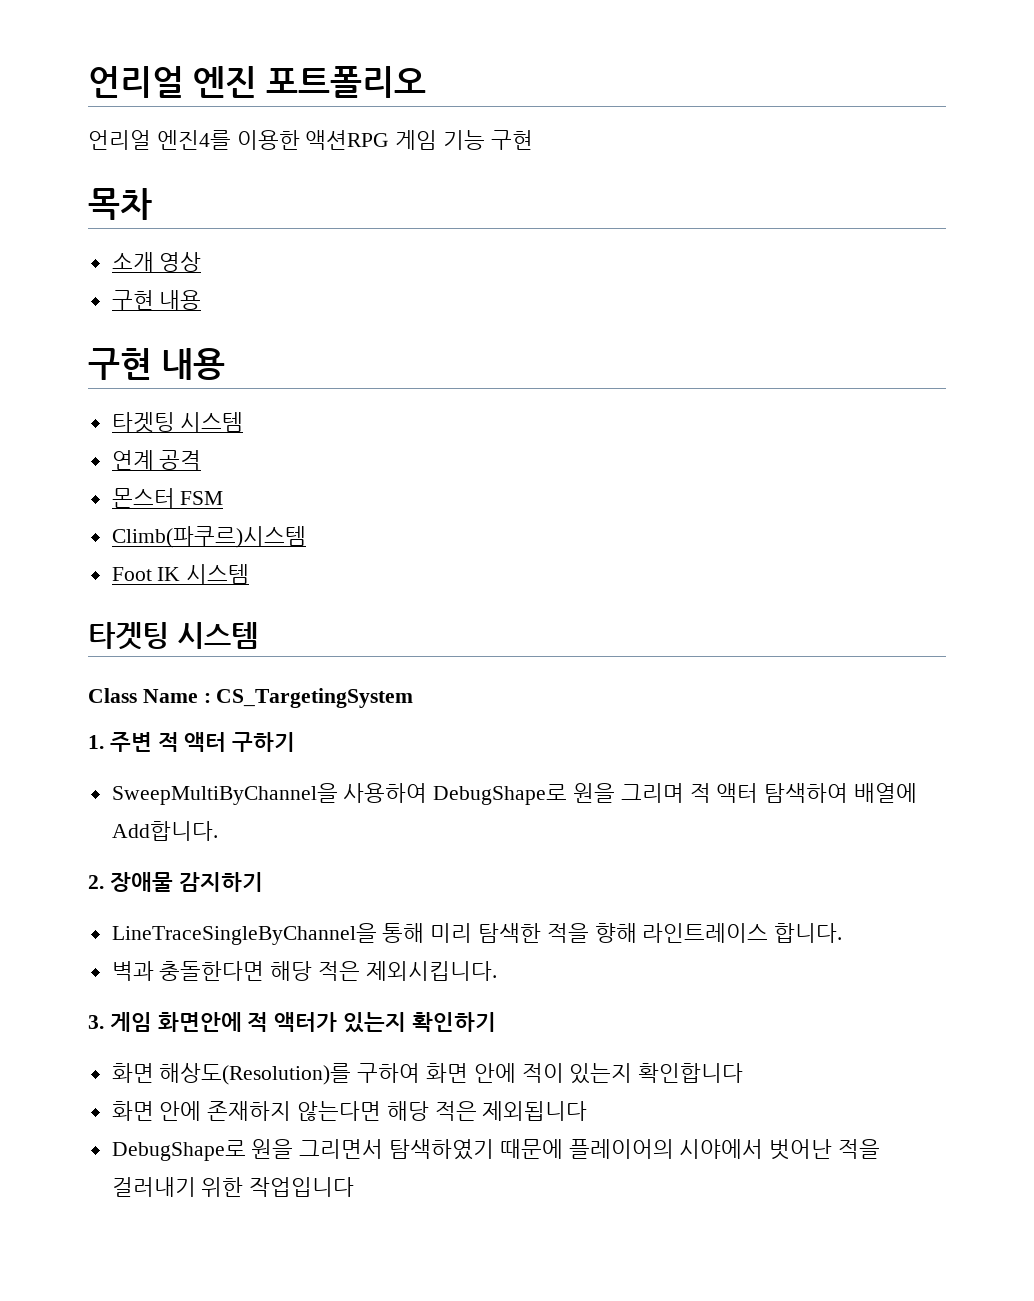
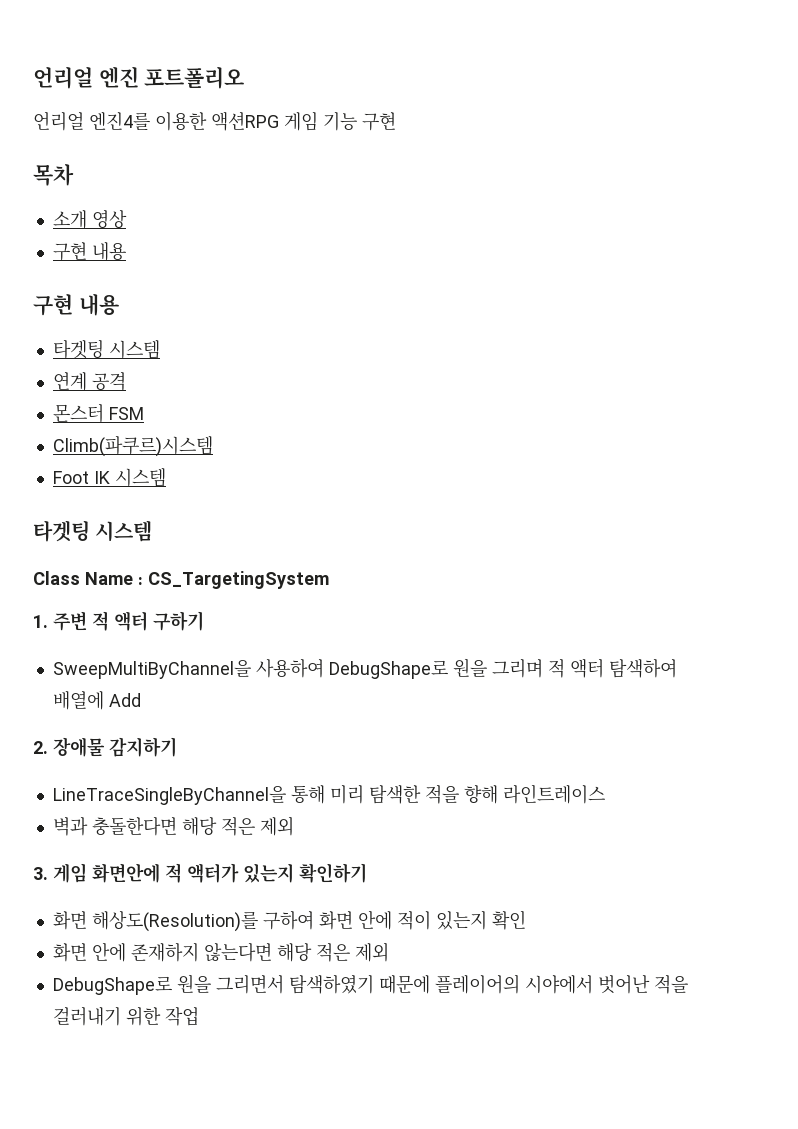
[111,821,218,841] Add합니다. -> [108,693,141,707] Add
[774,923,843,943] 합니다. -> (605, 794) none
[365,961,497,981] 제외시킵니다. -> [259,816,294,836] 제외
[638,1063,744,1083] 확인합니다 -> [491,910,526,930] 확인
[482,1101,588,1121] 제외됩니다 -> [354,942,389,962] 제외
[249,1177,355,1197] 작업입니다 -> [164,1007,199,1026] 작업

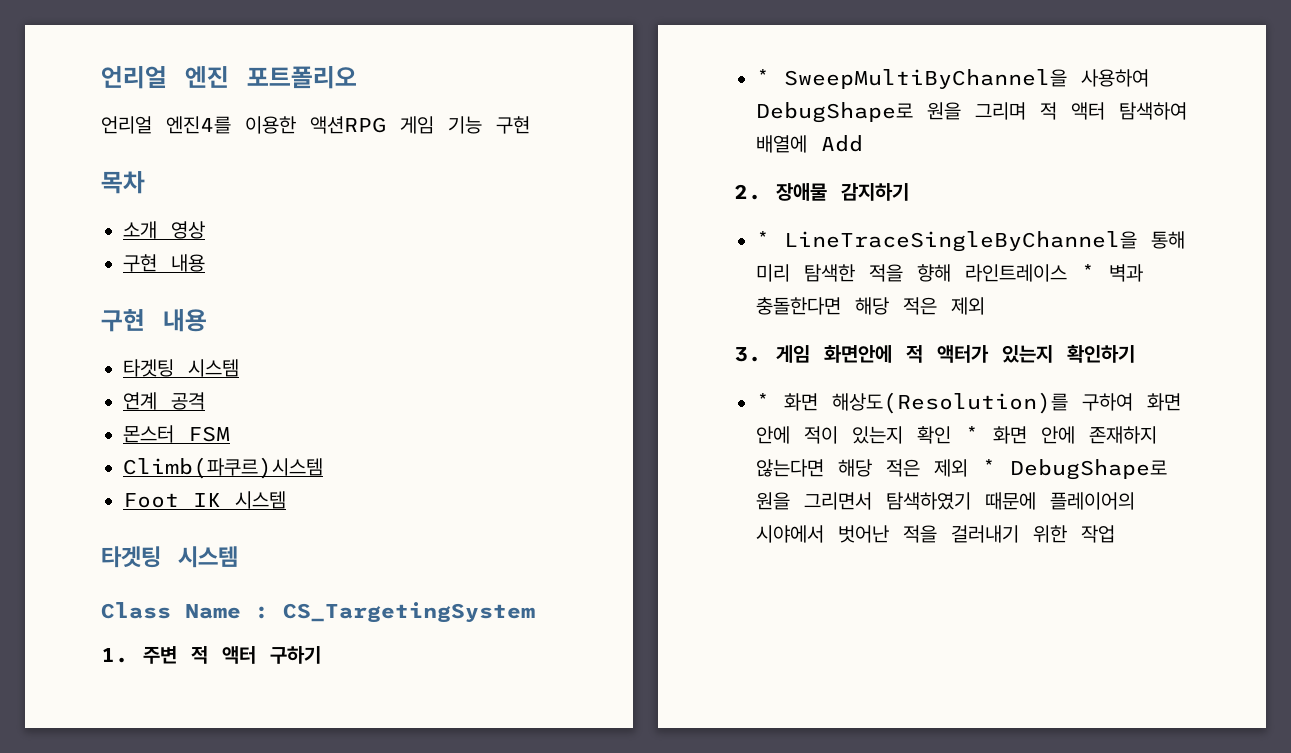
(204, 621) none -> [756,69,770,85] *
(177, 747) none -> [756,231,770,247] *
(605, 794) // -> [1081,264,1095,280] *
(367, 873) none -> [756,393,770,409] *
(526, 920) // -> [965,426,979,442] *
(389, 952) // -> [982,459,996,475] *

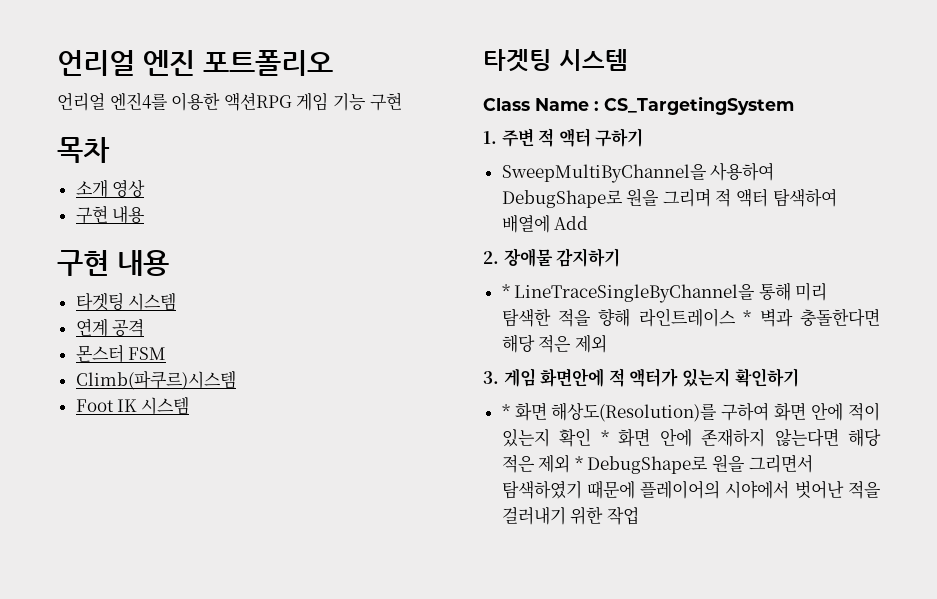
[756,69,770,85] * -> (644, 137) none

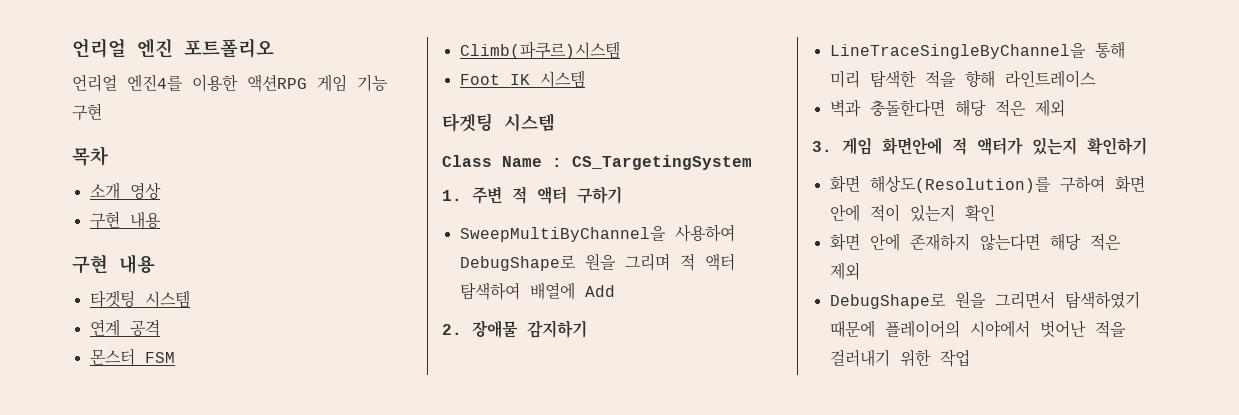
[501,284,510,298] * -> (587, 329) none
[743,310,752,324] * -> (1096, 79) //
[501,404,510,418] * -> (1147, 146) none
[600,430,609,444] * -> (995, 213) //
[574,456,583,470] * -> (860, 271) //

